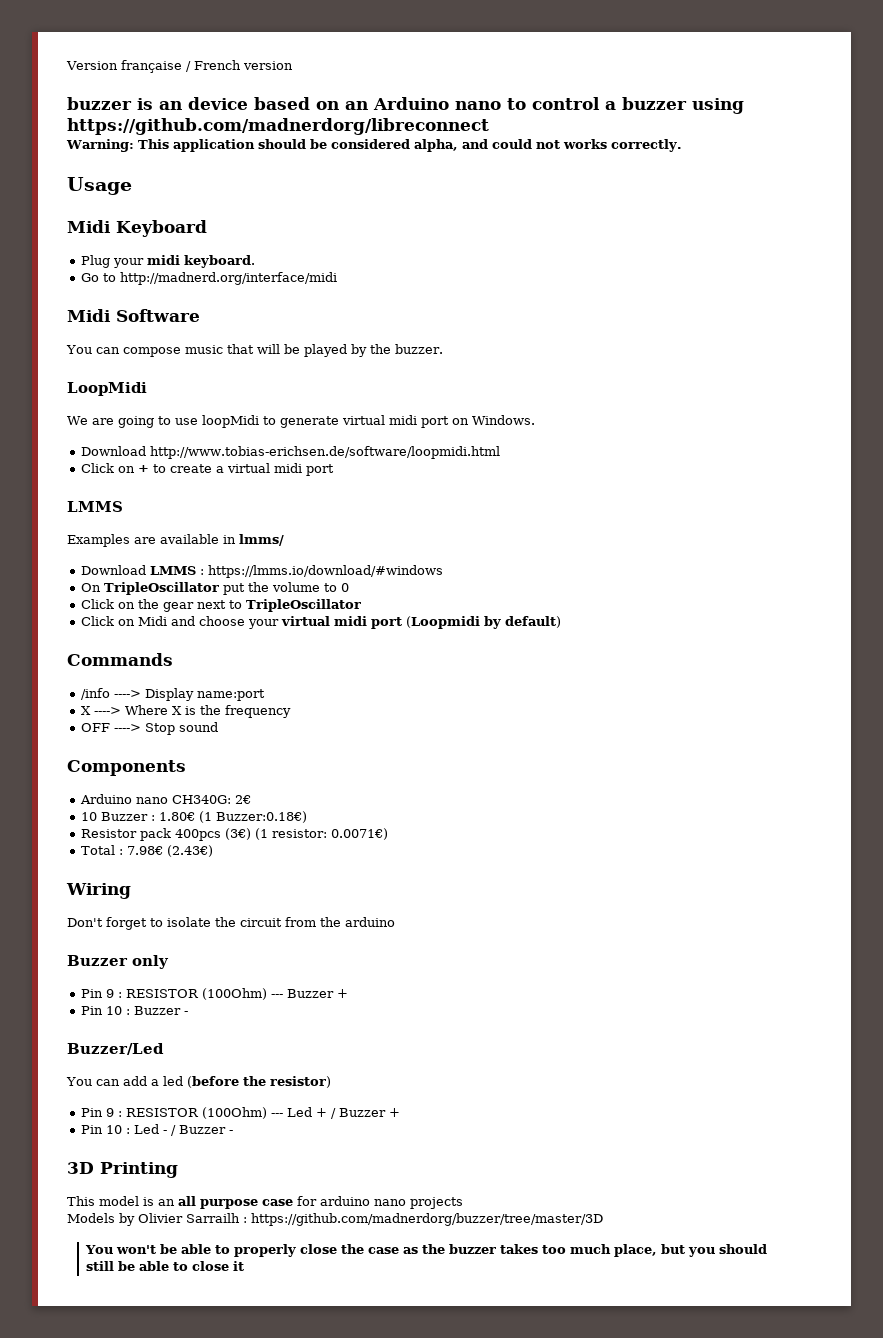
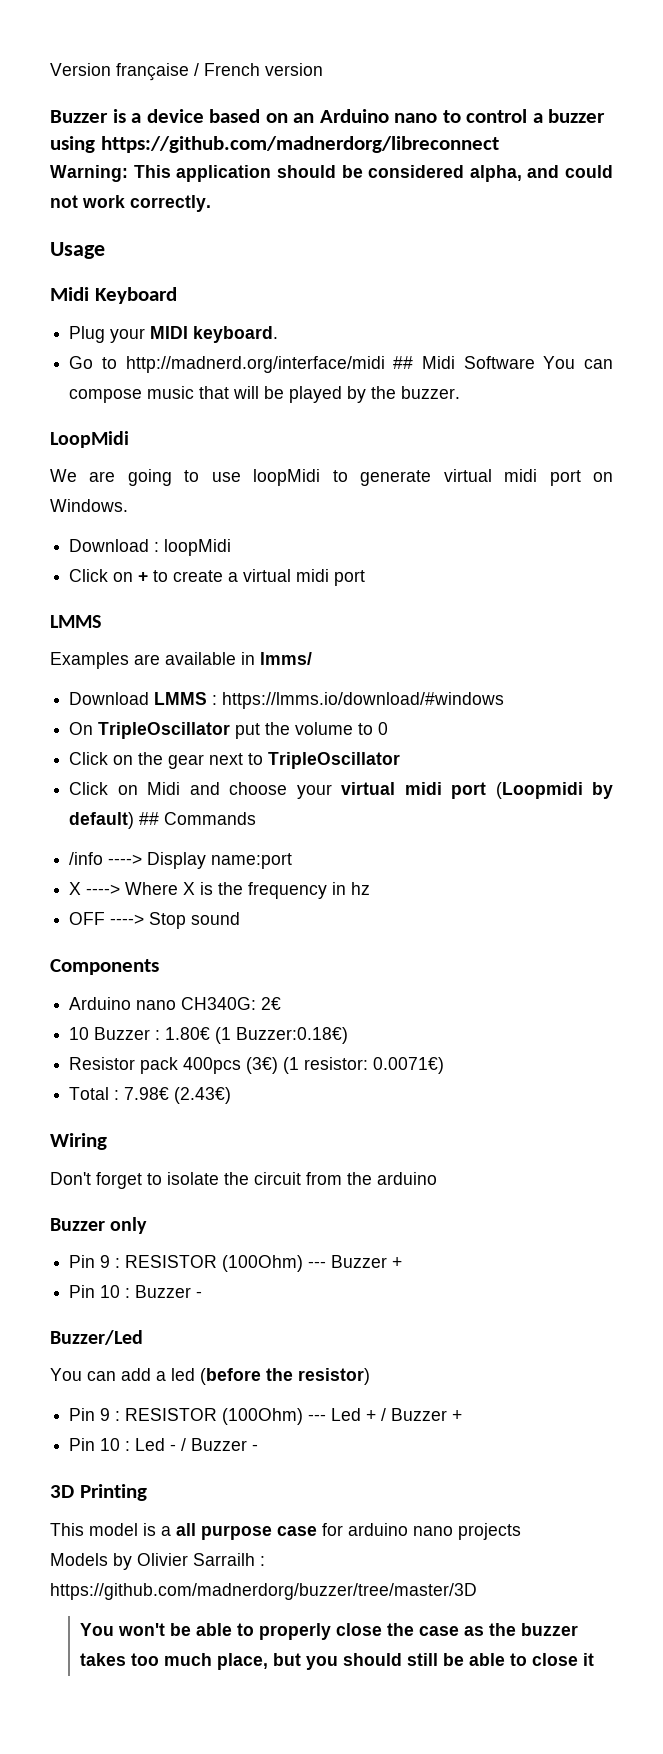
[67,97,182,110] buzzer is an -> [50,109,142,123] Buzzer is a
[562,139,607,149] works -> [82,195,125,208] work
[147,255,181,265] midi -> [150,326,189,339] MIDI
(338, 278) // -> [393,356,414,369] ##
(200, 315) // -> (535, 362) none
[150,446,501,459] http://www.tobias-erichsen.de/software/loopmidi.html -> [154,539,232,556] : loopMidi
(562, 622) // -> [139,812,160,825] ##
(292, 711) none -> [332,882,371,895] in hz
[158,1199,175,1206] an -> [161,1526,171,1536] a

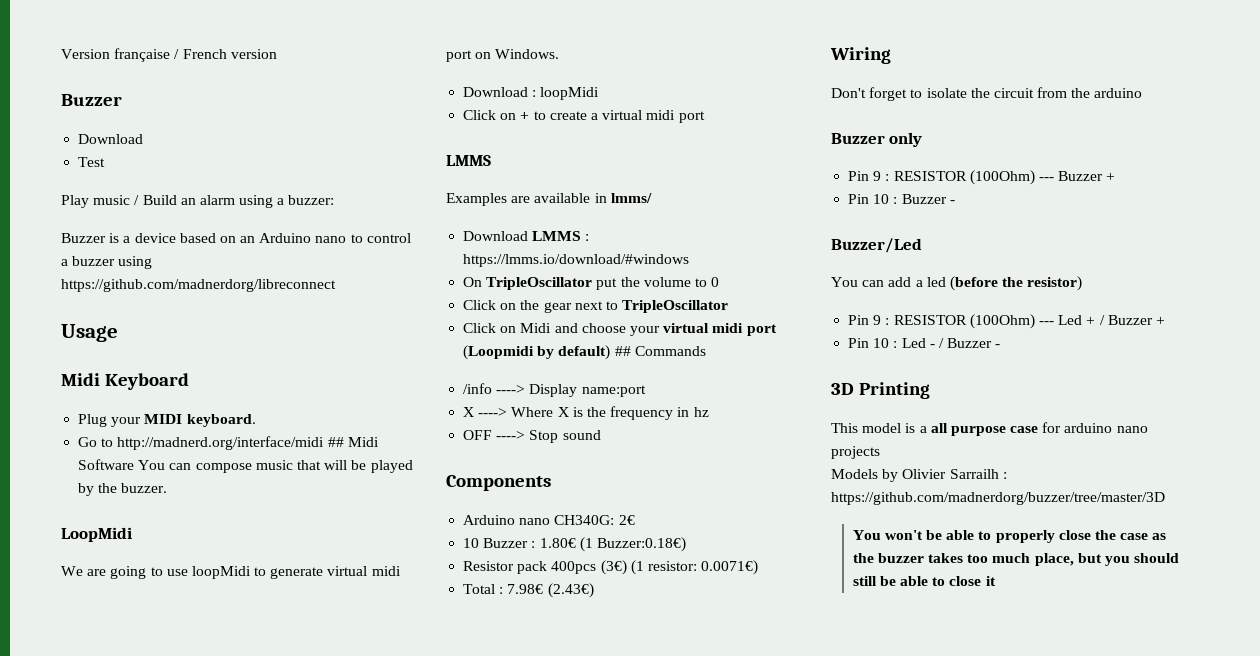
(108, 116) none -> [78,134,144,144] [78,157,106,167] [61,195,335,208] [61,233,106,243] // Download // Test // Play music / Build an alarm using a buzzer: // Buzzer
[50,165,613,182] [50,195,211,212] // Warning: This application should be considered alpha, and could not work correctly. -> (336, 285) none

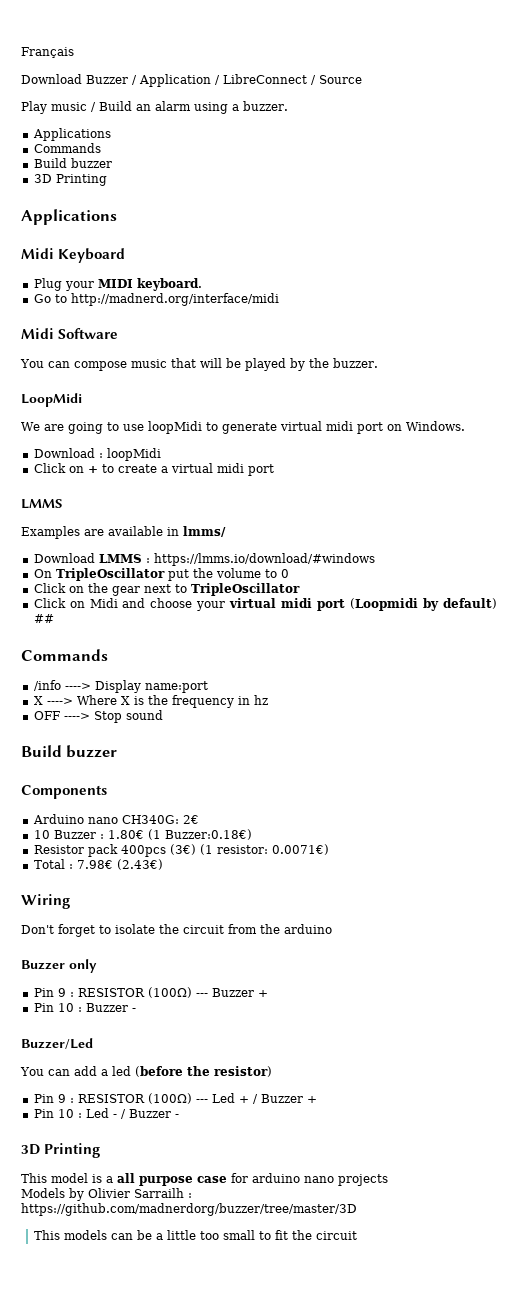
[61,48,277,62] [61,94,122,106] [78,134,144,144] [78,157,106,167] Version française / French version // Buzzer // Download // Test -> [21,47,74,58] [21,74,362,87] Français // Download Buzzer / Application / LibreConnect / Source
[288,195,335,205] [61,233,411,243] [61,256,153,269] [61,279,336,292] [61,324,118,342] buzzer: // Buzzer is a device based on an Arduino nano to control a buzzer using https://github.com/madnerdorg/libreconnect // Usage -> [243,101,288,111] [32,128,111,141] [33,143,101,153] [33,158,112,168] [33,174,107,186] [21,209,117,225] buzzer. // Applications // Commands // Build buzzer // 3D Printing // Applications
[327,437,344,447] ## -> (279, 299) //
(135, 464) none -> (119, 333) //
(631, 351) none -> (54, 618) //
(601, 435) none -> [21,745,118,758] // Build buzzer
[969,170,1035,185] (100Ohm) -> [147,987,192,998] (100Ω)
[969,314,1035,329] (100Ohm) -> [147,1093,192,1104] (100Ω)
[852,530,1167,543] [852,553,1180,566] [852,576,996,586] You won't be able to properly close the case as the buzzer takes too much place, but you should still be able to close it -> [34,1230,358,1240] This models can be a little too small to fit the circuit

